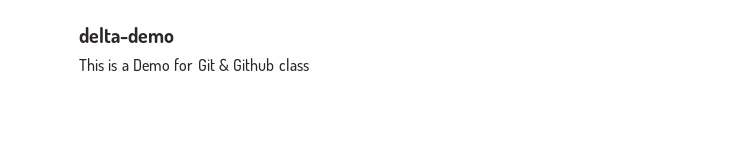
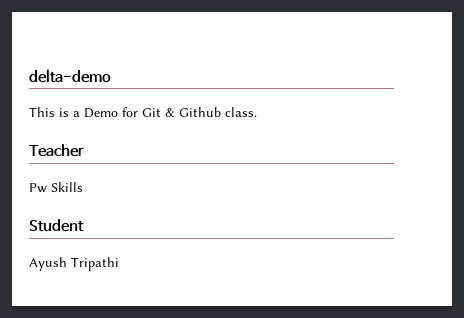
[278,58,309,71] class -> [225,107,257,117] [29,144,84,157] [29,182,83,193] [29,219,84,232] [29,257,119,271] class. // Teacher // Pw Skills // Student // Ayush Tripathi

